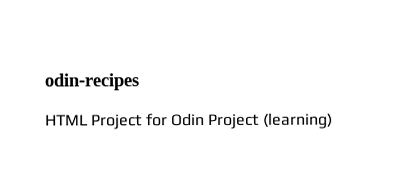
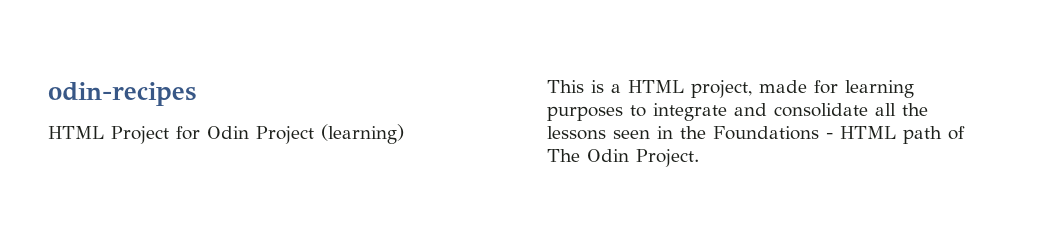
(333, 120) none -> [547,80,914,98] [547,103,928,121] [547,126,965,144] [547,149,699,167] // This is a HTML project, made for learning purposes to integrate and consolidate all the lessons seen in the Foundations - HTML path of The Odin Project.

